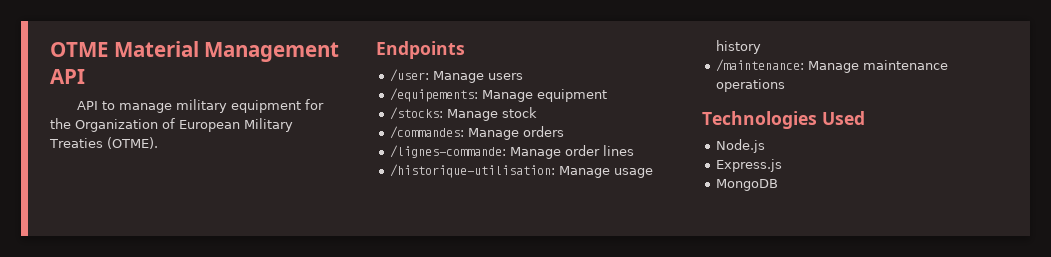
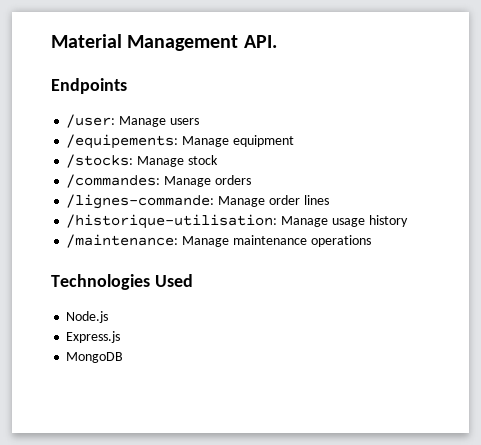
[50,42,108,57] OTME -> (51, 41) none
[50,69,85,84] [77,99,325,113] [50,118,293,132] [49,137,158,149] API // API to manage military equipment for the Organization of European Military Treaties (OTME). -> [243,35,277,48] API.

